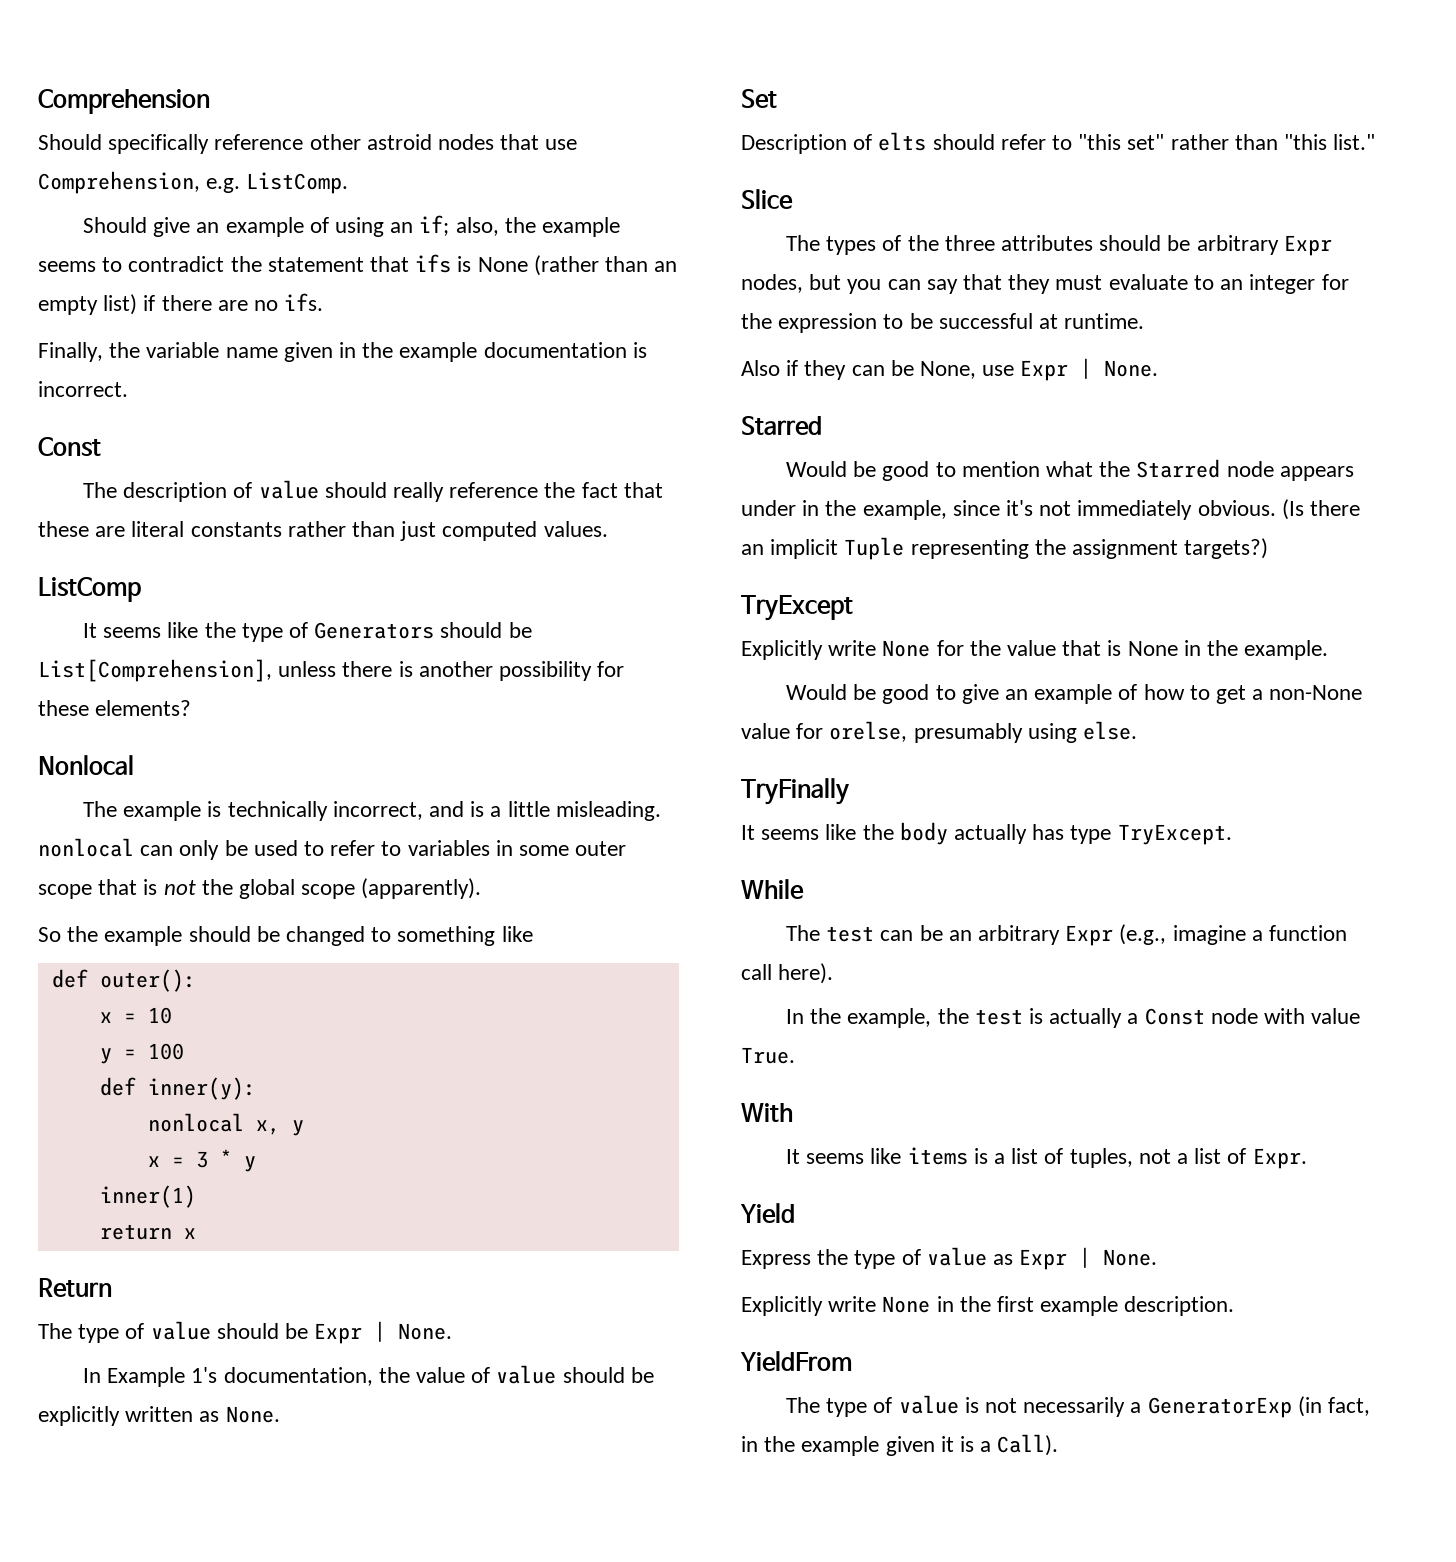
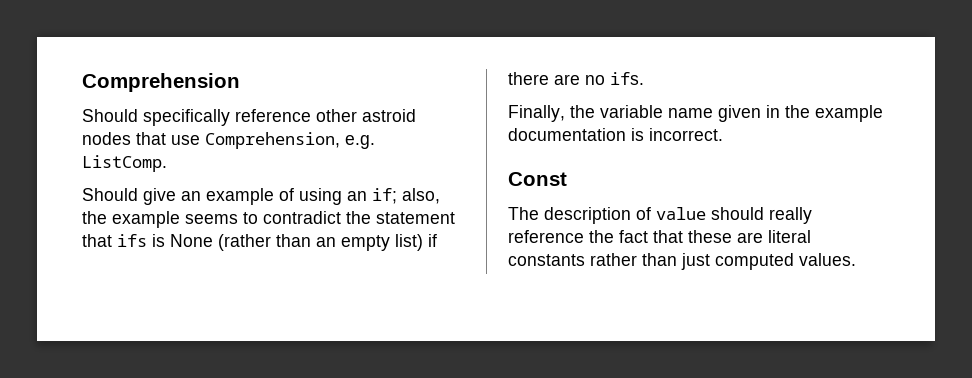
[38,577,141,602] [82,622,532,642] [38,659,625,682] [38,700,192,716] [38,755,134,775] [82,801,661,821] [38,838,627,860] [38,878,482,899] [38,926,533,946] [51,969,196,992] [99,1007,172,1024] [99,1043,184,1064] [99,1077,256,1100] [147,1113,304,1136] [147,1149,256,1172] [99,1185,196,1208] [99,1224,196,1240] [38,1278,112,1297] [38,1321,453,1344] [82,1365,654,1387] [38,1406,280,1426] [741,89,777,108] [741,132,1376,154] [741,189,793,209] [785,235,1332,256] [741,274,1349,294] [741,313,1145,333] [741,358,1159,381] [741,416,822,435] [785,459,1354,481] [741,499,1361,520] [741,537,1269,560] [741,595,853,621] [741,640,1329,660] [785,684,1363,704] [741,721,1138,743] [741,778,849,805] [741,822,1232,845] [741,879,804,899] [785,924,1347,946] [741,963,834,984] [785,1008,1361,1028] [741,1047,795,1064] [741,1103,793,1122] [785,1147,1307,1169] [740,1203,795,1223] [741,1247,1158,1270] [741,1296,1235,1316] [740,1351,852,1371] [785,1395,1370,1418] [741,1434,1059,1456] // ListComp // It seems like the type of Generators should be List[Comprehension], unless there is another possibility for these elements? // Nonlocal // The example is technically incorrect, and is a little misleading. nonlocal can only be used to refer to variables in some outer scope that is not the global scope (apparently). // So the example should be changed to something like // def outer(): // x = 10 // y = 100 // def inner(y): // nonlocal x, y // x = 3 * y // inner(1) // return x // Return // The type of value should be Expr | None. // In Example 1's documentation, the value of value should be explicitly written as None. // Set // Description of elts should refer to "this set" rather than "this list." // Slice // The types of the three attributes should be arbitrary Expr nodes, but you can say that they must evaluate to an integer for the expression to be successful at runtime. // Also if they can be None, use Expr | None. // Starred // Would be good to mention what the Starred node appears under in the example, since it's not immediately obvious. (Is there an implicit Tuple representing the assignment targets?) // TryExcept // Explicitly write None for the value that is None in the example. // Would be good to give an example of how to get a non-None value for orelse, presumably using else. // TryFinally // It seems like the body actually has type TryExcept. // While // The test can be an arbitrary Expr (e.g., imagine a function call here). // In the example, the test is actually a Const node with value True. // With // It seems like items is a list of tuples, not a list of Expr. // Yield // Express the type of value as Expr | None. // Explicitly write None in the first example description. // YieldFrom // The type of value is not necessarily a GeneratorExp (in fact, in the example given it is a Call). -> (856, 259) none

